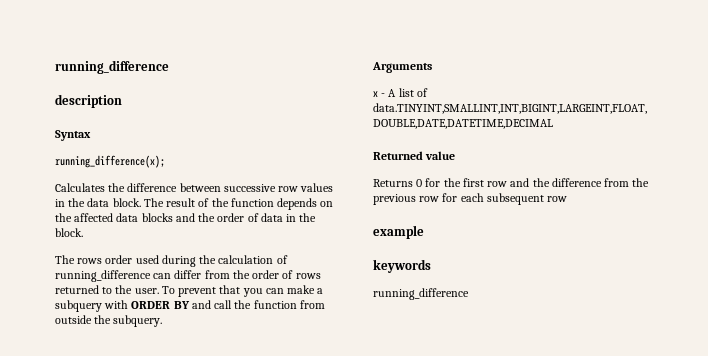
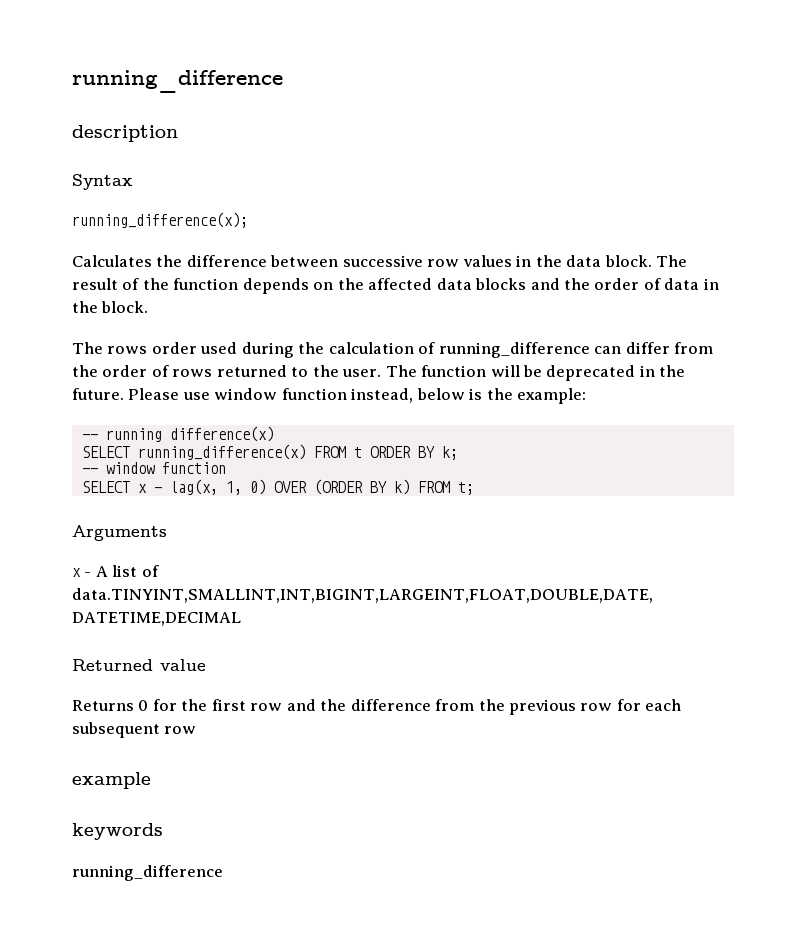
[161,285,324,297] [55,300,325,312] [55,315,163,327] To prevent that you can make a subquery with ORDER BY and call the function from outside the subquery. -> [385,365,686,381] [72,388,587,404] [81,426,274,442] [81,444,458,460] [81,462,226,474] [81,479,474,495] The function will be deprecated in the future. Please use window function instead, below is the example: // -- running difference(x) // SELECT running_difference(x) FROM t ORDER BY k; // -- window function // SELECT x - lag(x, 1, 0) OVER (ORDER BY k) FROM t;

